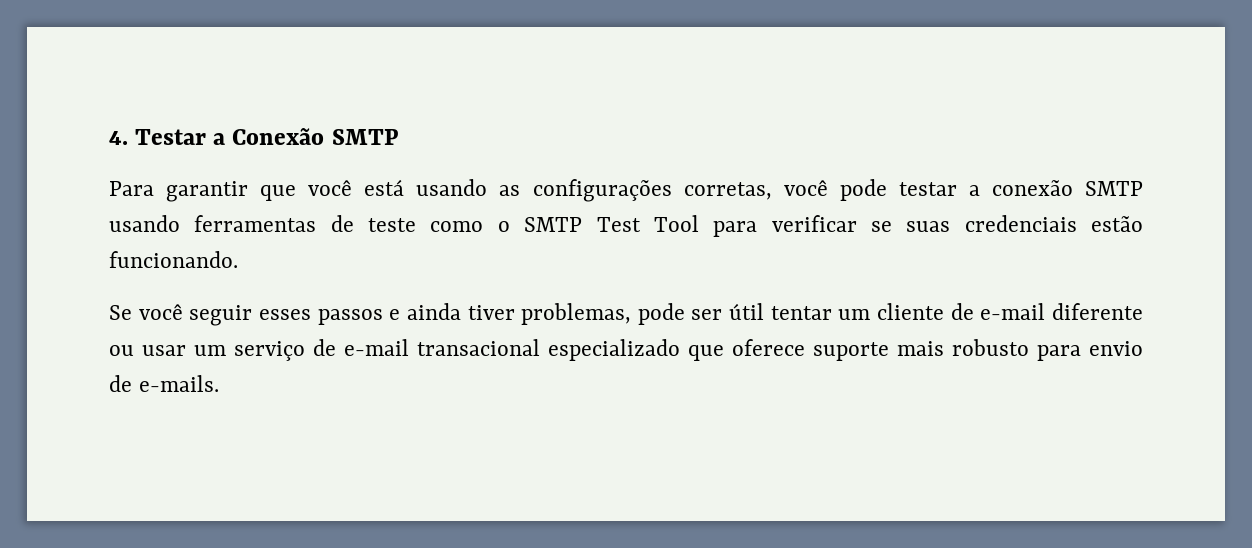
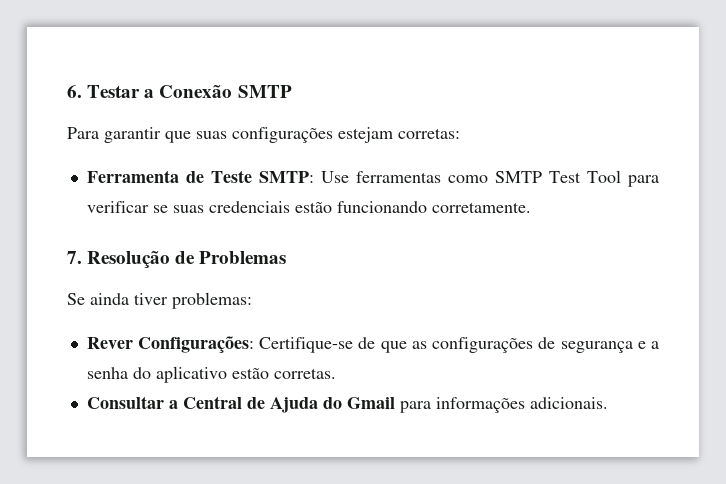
[109,131,128,145] 4. -> [67,85,82,98] 6.
[308,179,1143,202] [109,215,510,232] você está usando as configurações corretas, você pode testar a conexão SMTP usando ferramentas de teste como o -> [196,127,460,143] [86,170,488,183] suas configurações estejam corretas: // Ferramenta de Teste SMTP: Use ferramentas como
[109,251,238,268] [109,303,1143,326] [109,339,1143,361] [109,375,219,392] funcionando. // Se você seguir esses passos e ainda tiver problemas, pode ser útil tentar um cliente de e-mail diferente ou usar um serviço de e-mail transacional especializado que oferece suporte mais robusto para envio de e-mails. -> [336,201,531,213] [67,251,287,268] [67,292,252,309] [86,336,660,353] [86,366,336,383] [86,396,608,413] funcionando corretamente. // 7. Resolução de Problemas // Se ainda tiver problemas: // Rever Configurações: Certifique-se de que as configurações de segurança e a senha do aplicativo estão corretas. // Consultar a Central de Ajuda do Gmail para informações adicionais.

